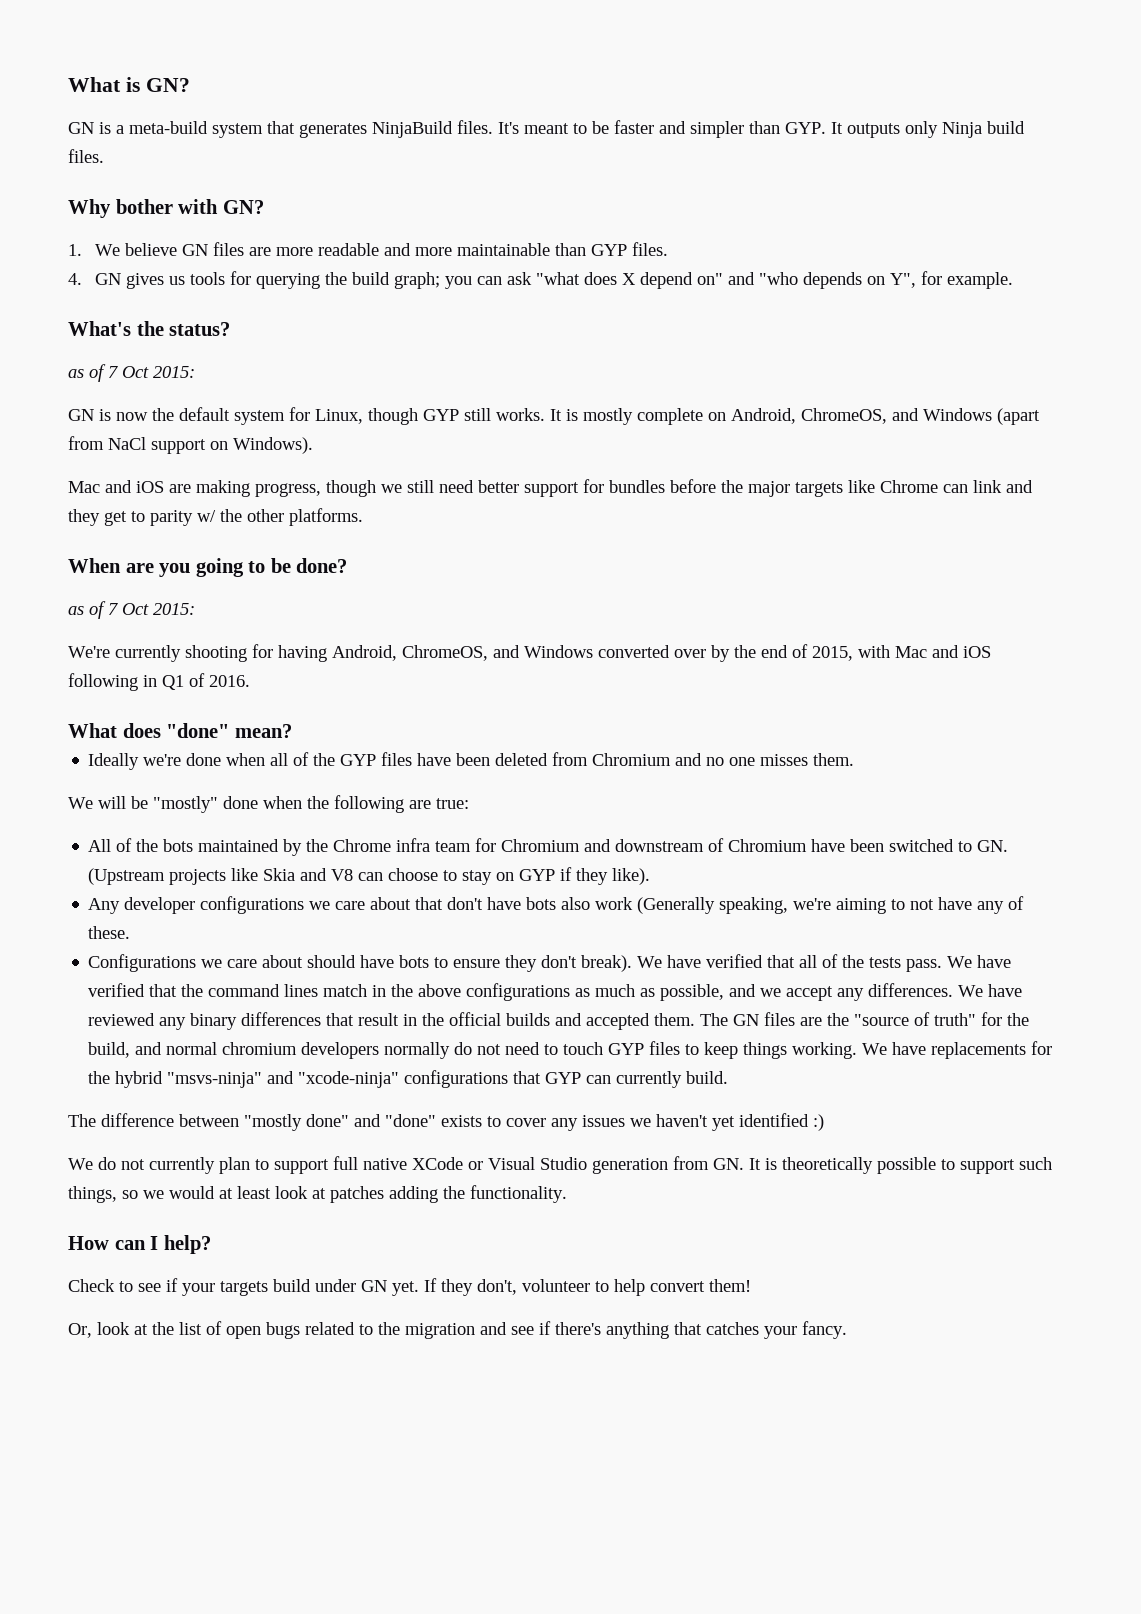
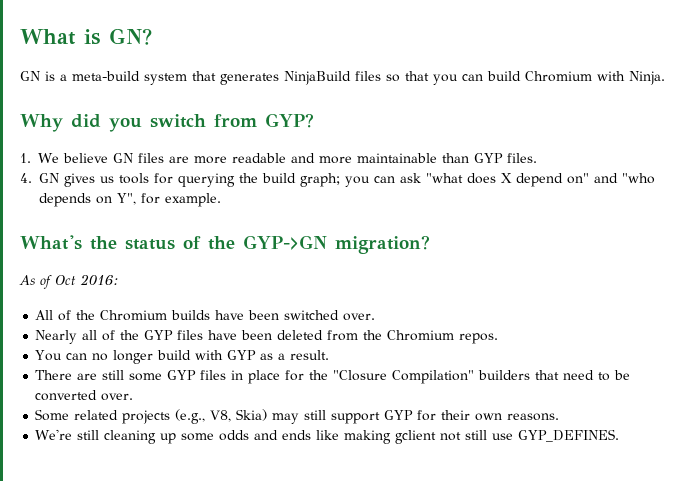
[457,120,1025,138] [68,149,104,163] [68,199,264,218] files. It's meant to be faster and simpler than GYP. It outputs only Ninja build files. // Why bother with GN? -> [355,71,665,85] [20,113,314,132] files so that you can build Chromium with Ninja. // Why did you switch from GYP?
[169,322,231,336] [68,364,195,382] [68,407,1040,425] [68,436,313,454] [68,479,1033,497] [68,508,363,526] [68,558,348,577] [68,601,195,619] [68,644,991,662] [68,673,250,691] [68,723,292,738] [88,753,266,770] status? // as of 7 Oct 2015: // GN is now the default system for Linux, though GYP still works. It is mostly complete on Android, ChromeOS, and Windows (apart from NaCl support on Windows). // Mac and iOS are making progress, though we still need better support for bundles before the major targets like Chrome can link and they get to parity w/ the other platforms. // When are you going to be done? // as of 7 Oct 2015: // We're currently shooting for having Android, ChromeOS, and Windows converted over by the end of 2015, with Mac and iOS following in Q1 of 2016. // What does "done" mean? // Ideally we're done when -> [125,235,430,254] [19,274,119,289] [35,310,376,321] [35,330,78,344] status of the GYP->GN migration? // As of Oct 2016: // All of the Chromium builds have been switched over. // Nearly
[592,753,855,766] [68,795,469,813] [88,838,1009,856] [88,867,651,885] [88,896,1025,914] [88,926,131,939] [88,954,1012,972] [88,983,1023,1001] [88,1012,1030,1030] [88,1041,1053,1059] [88,1070,729,1088] [68,1113,824,1131] [68,1156,1052,1174] [68,1185,567,1203] [68,1235,211,1254] [68,1278,751,1296] [68,1321,847,1339] Chromium and no one misses them. // We will be "mostly" done when the following are true: // All of the bots maintained by the Chrome infra team for Chromium and downstream of Chromium have been switched to GN. (Upstream projects like Skia and V8 can choose to stay on GYP if they like). // Any developer configurations we care about that don't have bots also work (Generally speaking, we're aiming to not have any of these. // Configurations we care about should have bots to ensure they don't break). We have verified that all of the tests pass. We have verified that the command lines match in the above configurations as much as possible, and we accept any differences. We have reviewed any binary differences that result in the official builds and accepted them. The GN files are the "source of truth" for the build, and normal chromium developers normally do not need to touch GYP files to keep things working. We have replacements for the hybrid "msvs-ninja" and "xcode-ninja" configurations that GYP can currently build. // The difference between "mostly done" and "done" exists to cover any issues we haven't yet identified :) // We do not currently plan to support full native XCode or Visual Studio generation from GN. It is theoretically possible to support such things, so we would at least look at patches adding the functionality. // How can I help? // Check to see if your targets build under GN yet. If they don't, volunteer to help convert them! // Or, look at the list of open bugs related to the migration and see if there's anything that catches your fancy. -> [363,330,499,344] [35,350,330,364] [35,370,631,384] [35,390,134,401] [35,409,560,424] [35,429,620,444] the Chromium repos. // You can no longer build with GYP as a result. // There are still some GYP files in place for the "Closure Compilation" builders that need to be converted over. // Some related projects (e.g., V8, Skia) may still support GYP for their own reasons. // We're still cleaning up some odds and ends like making gclient not still use GYP_DEFINES.

